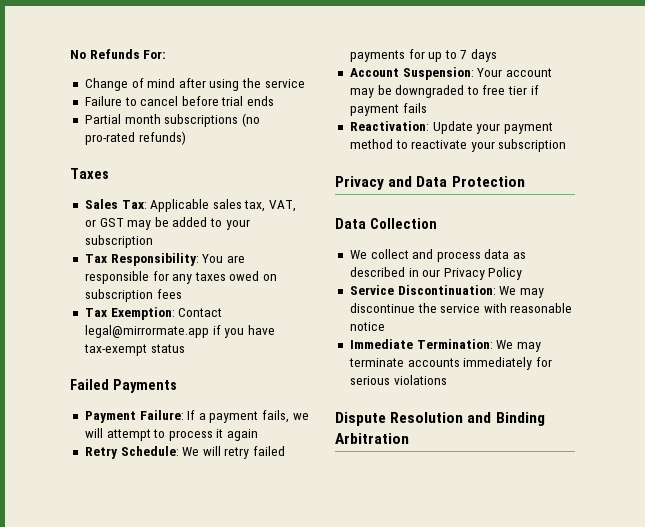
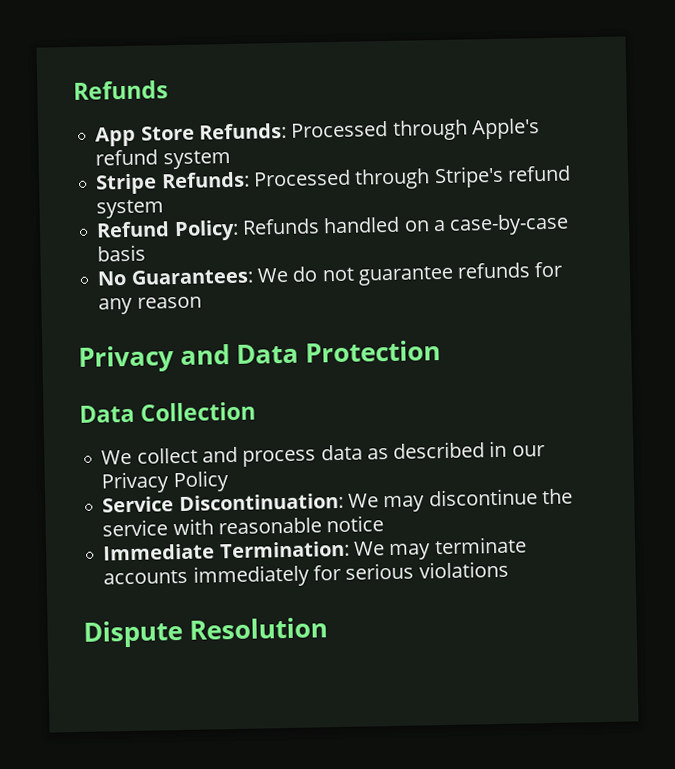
[70,49,167,59] [84,78,305,91] [84,96,275,106] [84,113,260,127] [84,131,186,145] [70,168,109,179] [84,199,297,212] [84,217,250,230] [84,235,153,248] [84,253,245,266] [84,271,278,284] [84,289,182,302] [84,307,223,320] [84,325,275,338] [83,344,185,356] [70,379,177,393] [84,410,309,423] [84,428,259,441] [84,446,286,459] [349,49,498,62] [349,67,552,80] [349,85,539,98] [349,103,427,116] [349,121,553,134] [349,139,567,152] No Refunds For: // Change of mind after using the service // Failure to cancel before trial ends // Partial month subscriptions (no pro-rated refunds) // Taxes // Sales Tax: Applicable sales tax, VAT, or GST may be added to your subscription // Tax Responsibility: You are responsible for any taxes owed on subscription fees // Tax Exemption: Contact legal@mirrormate.app if you have tax-exempt status // Failed Payments // Payment Failure: If a payment fails, we will attempt to process it again // Retry Schedule: We will retry failed payments for up to 7 days // Account Suspension: Your account may be downgraded to free tier if payment fails // Reactivation: Update your payment method to reactivate your subscription -> [73,80,168,100] [95,118,540,147] [95,149,231,170] [95,165,571,195] [96,199,165,219] [96,213,570,242] [97,244,147,262] [97,261,563,286] [98,296,202,315] Refunds // App Store Refunds: Processed through Apple's refund system // Stripe Refunds: Processed through Stripe's refund system // Refund Policy: Refunds handled on a case-by-case basis // No Guarantees: We do not guarantee refunds for any reason
[467,412,545,426] [335,433,409,444] and Binding Arbitration -> (329, 628) none

